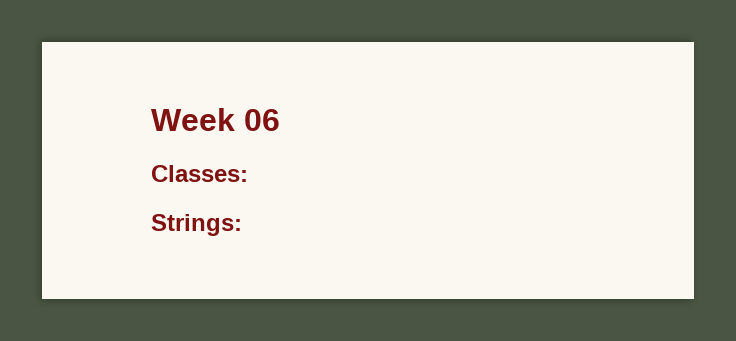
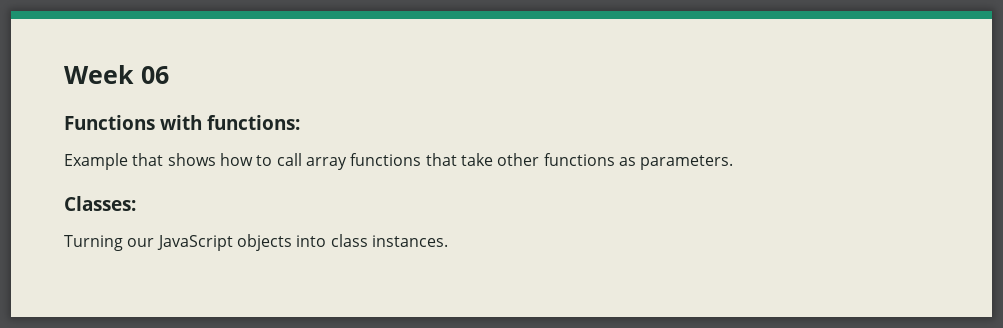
[151,165,248,182] [151,214,242,236] Classes: // Strings: -> [64,115,300,130] [64,153,734,170] [64,196,136,211] [64,234,448,251] Functions with functions: // Example that shows how to call array functions that take other functions as parameters. // Classes: // Turning our JavaScript objects into class instances.

